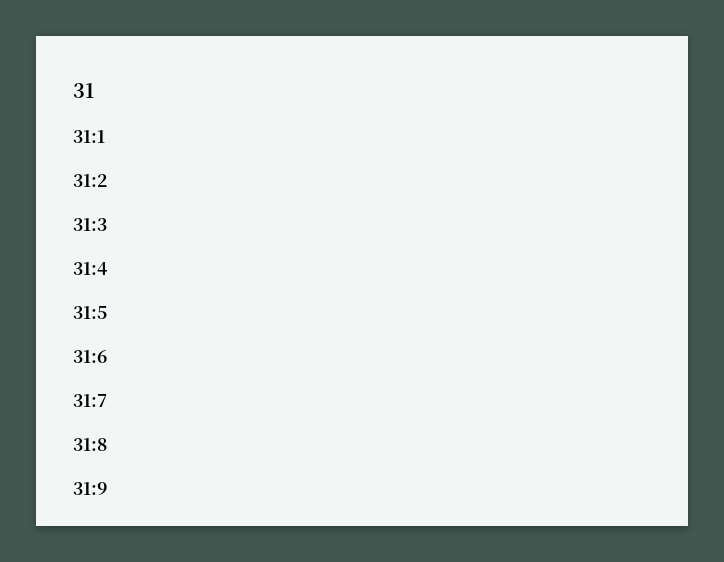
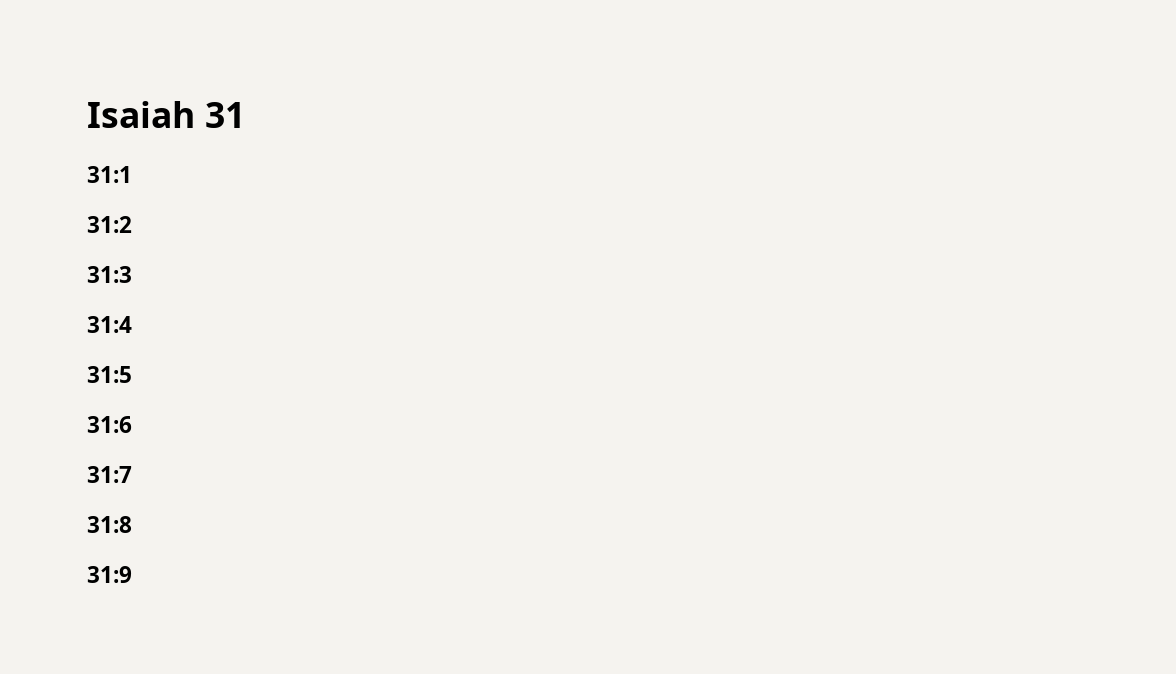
(73, 90) none -> [87,101,195,128] Isaiah

